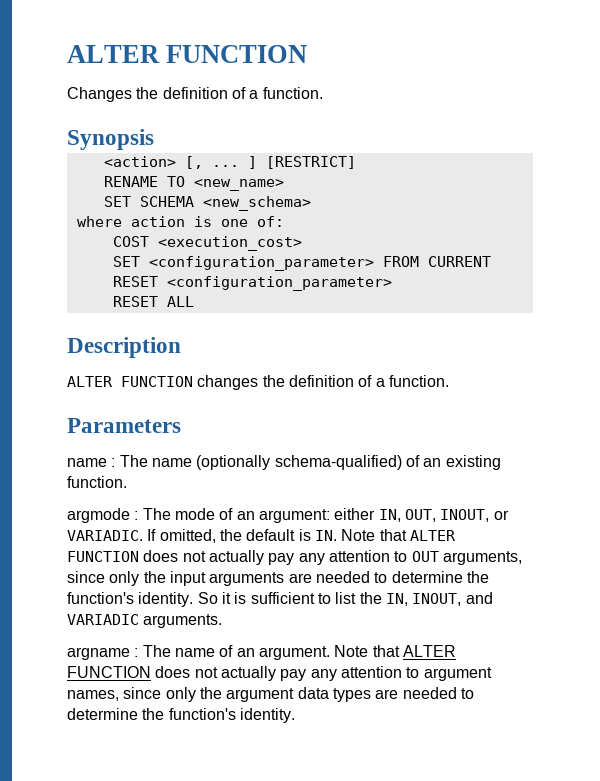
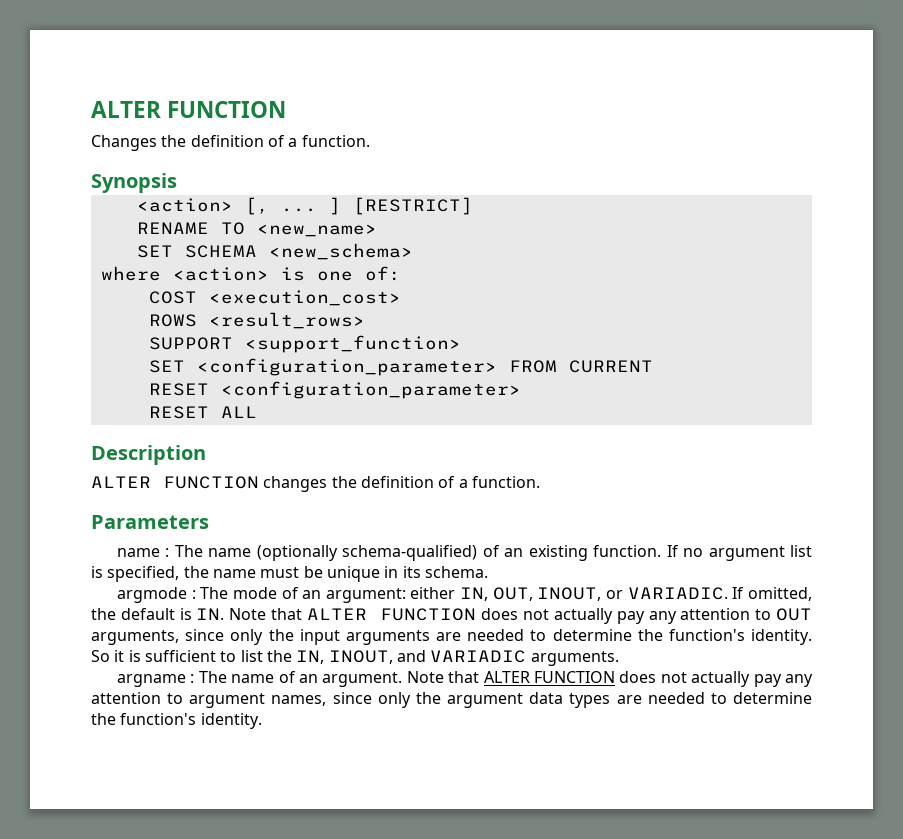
[130,216,185,227] action -> [172,267,269,281] <action>
(302, 243) none -> [148,312,365,329] [148,335,461,353] // ROWS <result_rows> // SUPPORT <support_function>
(127, 482) none -> [666,545,812,561] [91,566,488,582] If no argument list is specified, the name must be unique in its schema.

